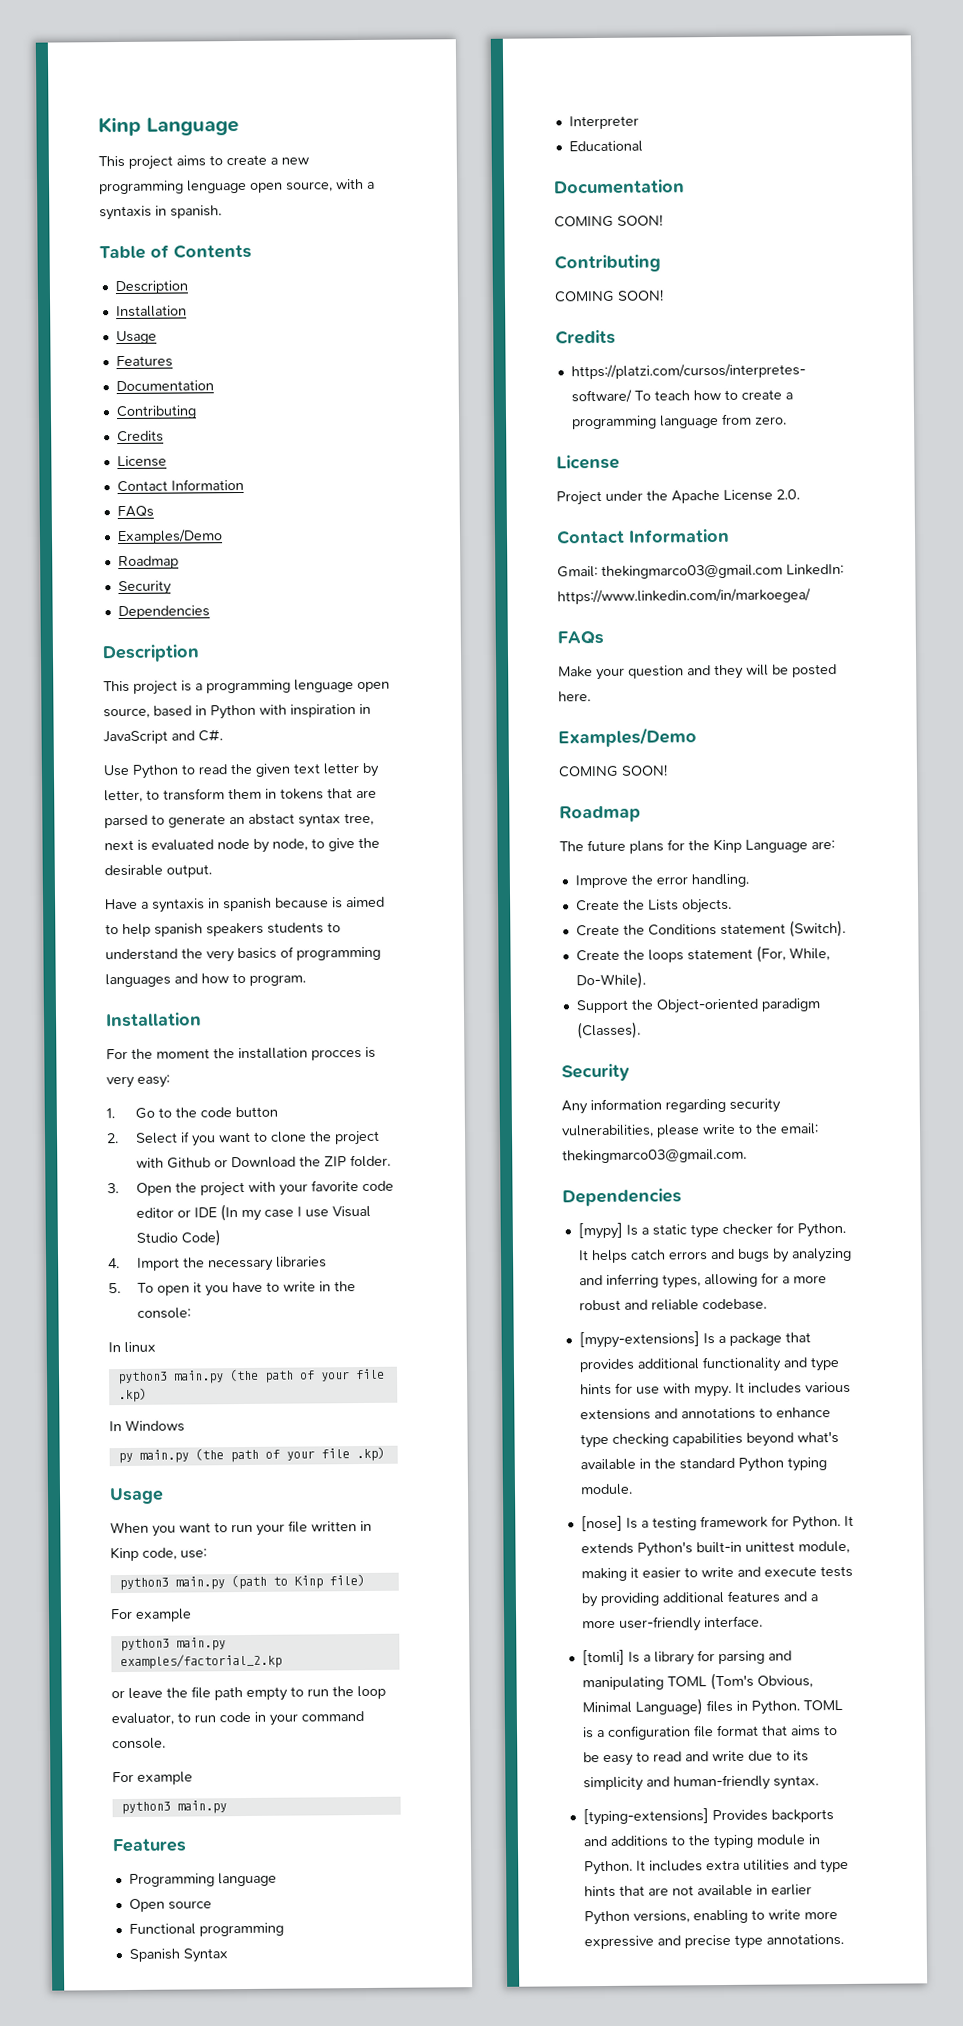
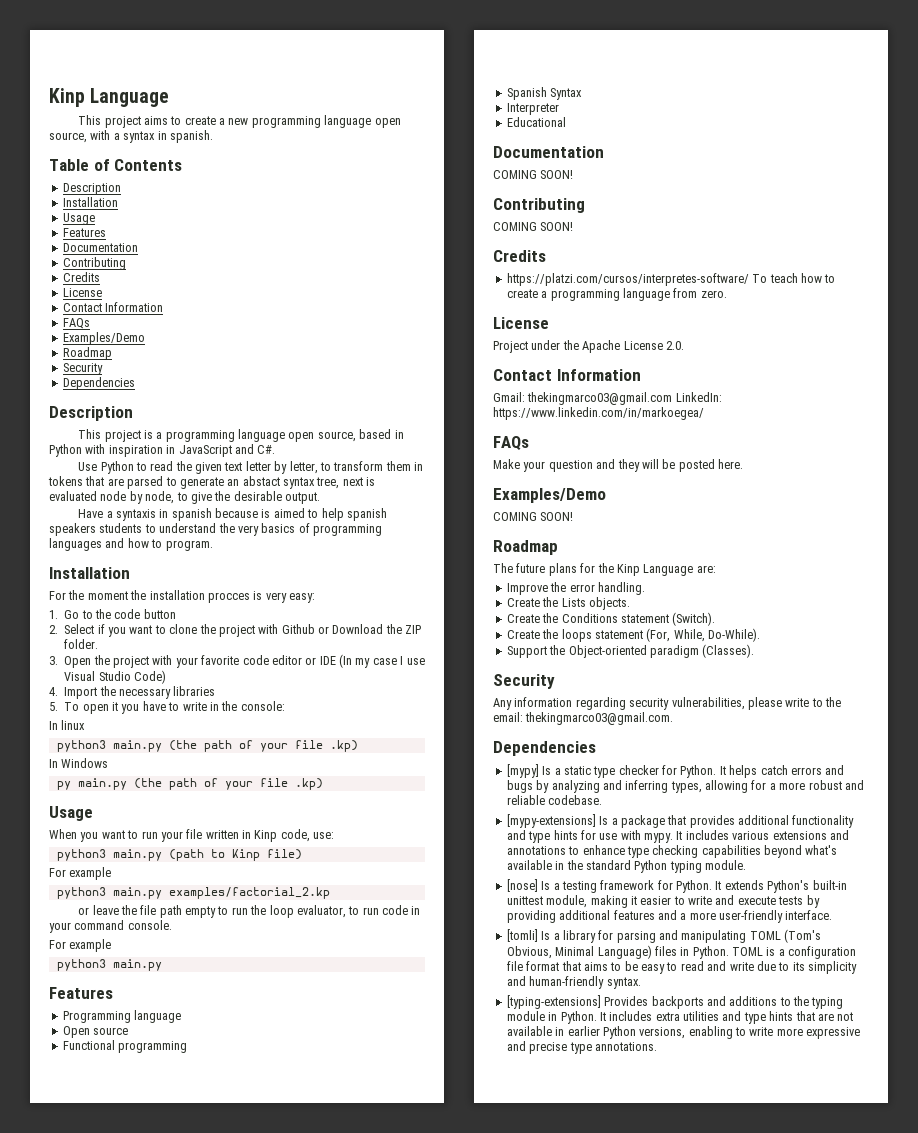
[187,179,247,194] lenguage -> [324,115,372,128] language
[99,205,152,221] syntaxis -> [123,131,156,143] syntax
[294,679,354,693] lenguage -> [238,429,286,442] language

